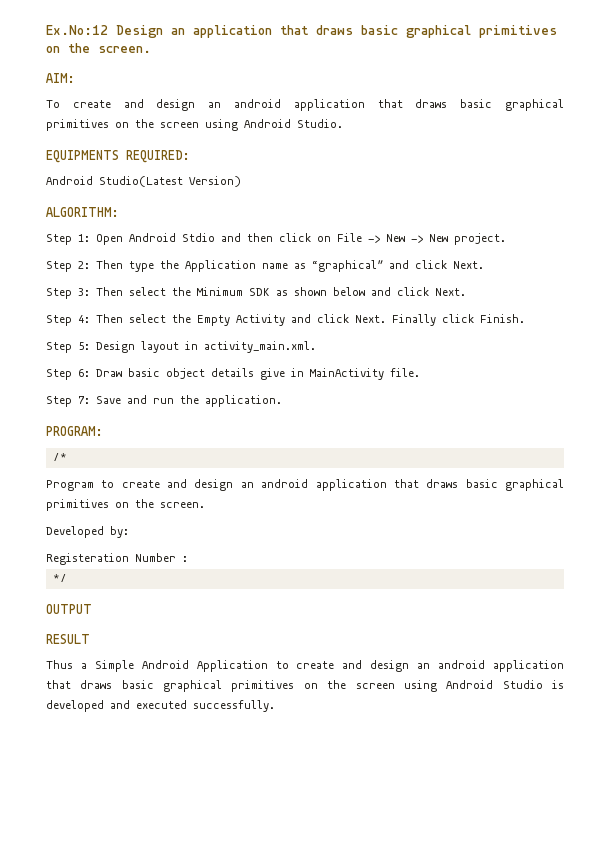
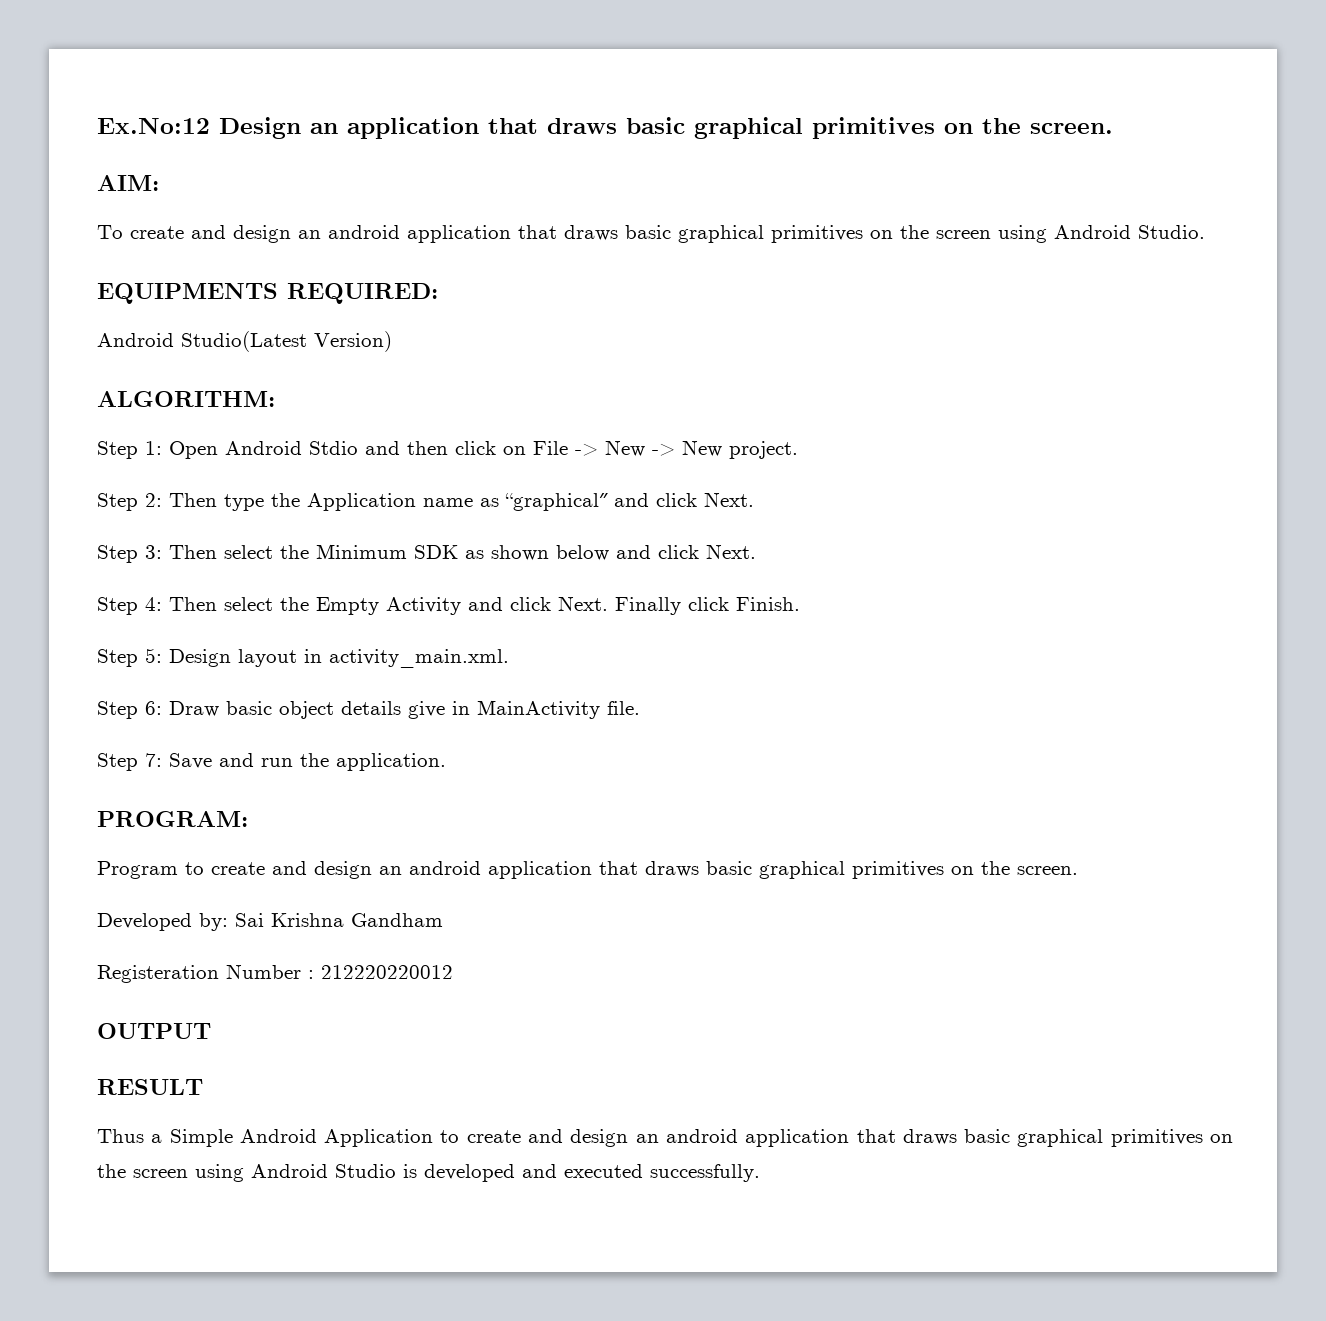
[52,453,67,461] // /* -> (248, 819) none
(129, 532) none -> [235,913,443,927] Sai Krishna Gandham
[52,574,67,582] // */ -> [321,965,453,979] 212220220012

